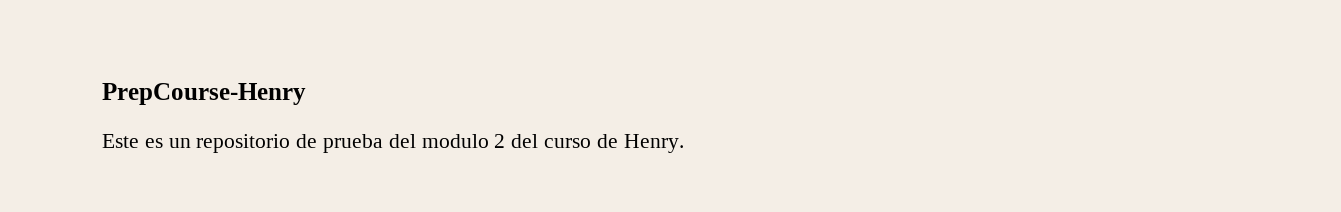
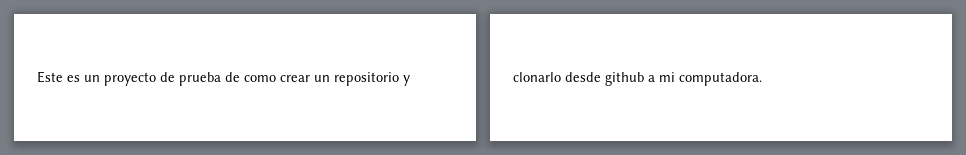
[102,83,306,105] PrepCourse-Henry // -> (37, 77) none
[196,134,291,153] repositorio -> [104,72,156,86] proyecto
[388,134,684,153] del modulo 2 del curso de Henry. -> [225,72,762,86] de como crear un repositorio y clonarlo desde github a mi computadora.

